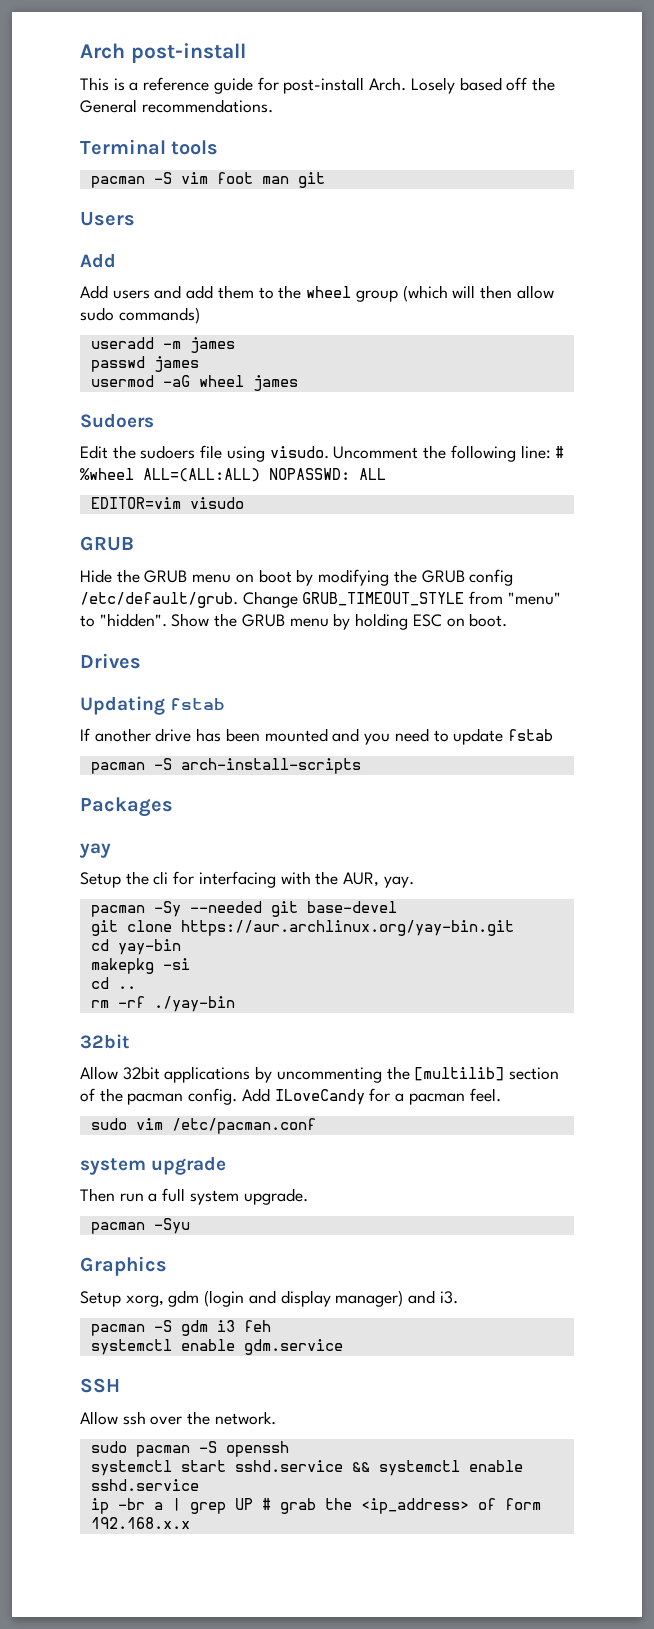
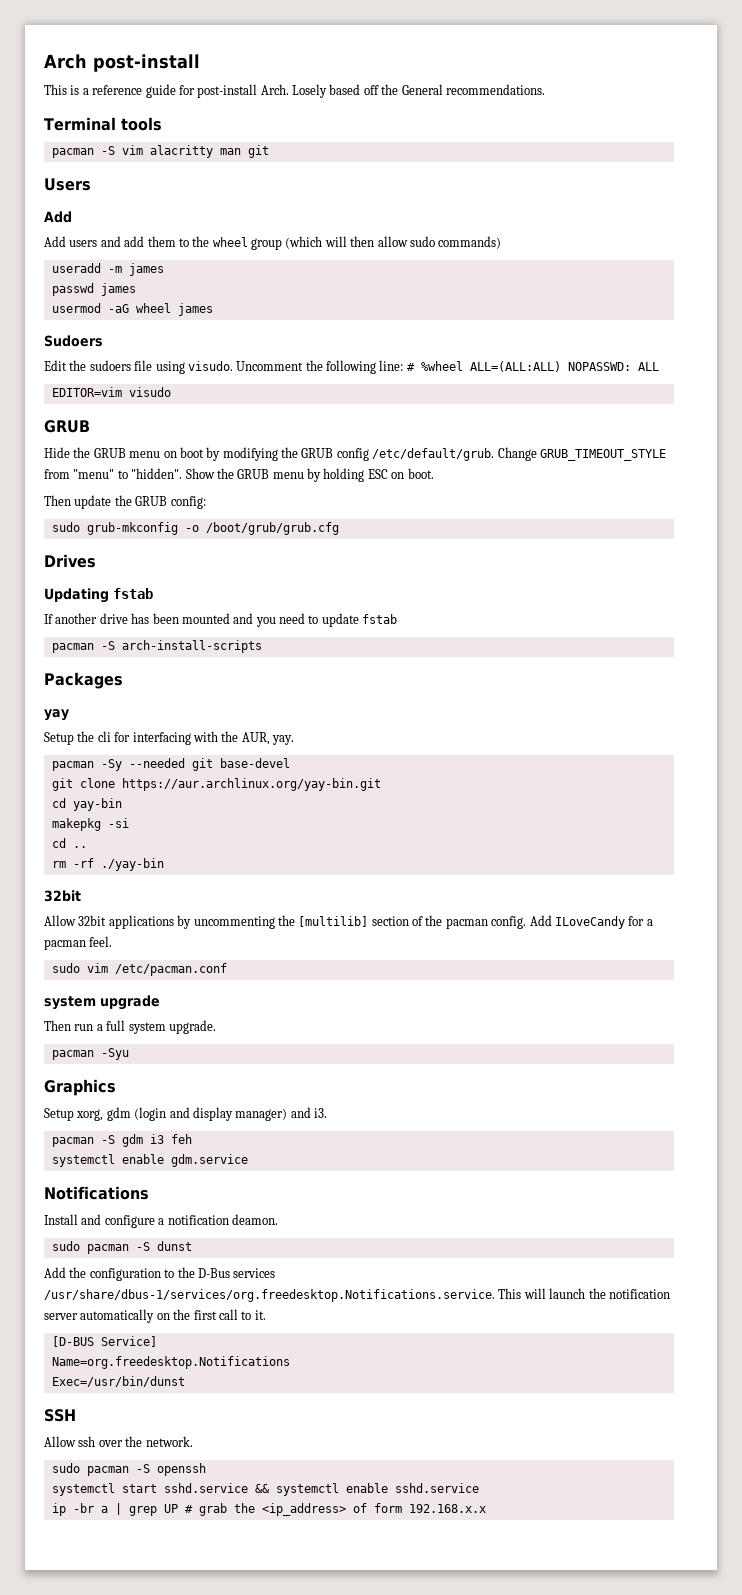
[216,172,253,184] foot -> [149,145,213,158] alacritty
(508, 620) none -> [44,495,206,509] [51,522,339,535] // Then update the GRUB config: // sudo grub-mkconfig -o /boot/grub/grub.cfg
(343, 1347) none -> [44,1186,149,1200] [44,1214,278,1228] [51,1241,192,1254] [44,1267,276,1281] [44,1288,670,1302] [44,1309,266,1323] [51,1336,157,1347] [51,1356,290,1369] [51,1376,185,1387] // Notifications // Install and configure a notification deamon. // sudo pacman -S dunst // Add the configuration to the D-Bus services /usr/share/dbus-1/services/org.freedesktop.Notifications.service. This will launch the notification server automatically on the first call to it. // [D-BUS Service] // Name=org.freedesktop.Notifications // Exec=/usr/bin/dunst

